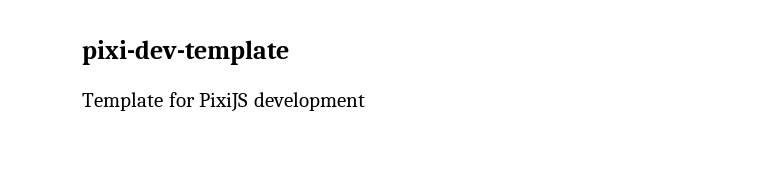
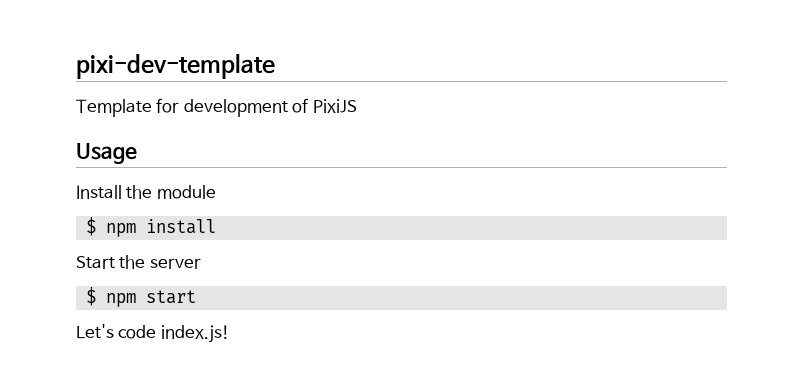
(195, 99) none -> [183,98,309,117] development of
[253,92,365,111] development -> [76,143,137,164] [76,185,216,199] [85,217,216,237] [76,255,201,269] [85,287,196,307] [76,324,230,343] // Usage // Install the module // $ npm install // Start the server // $ npm start // Let's code index.js!

